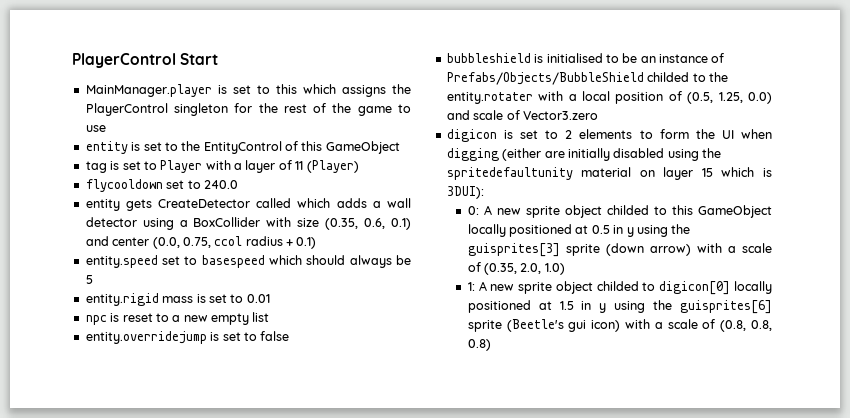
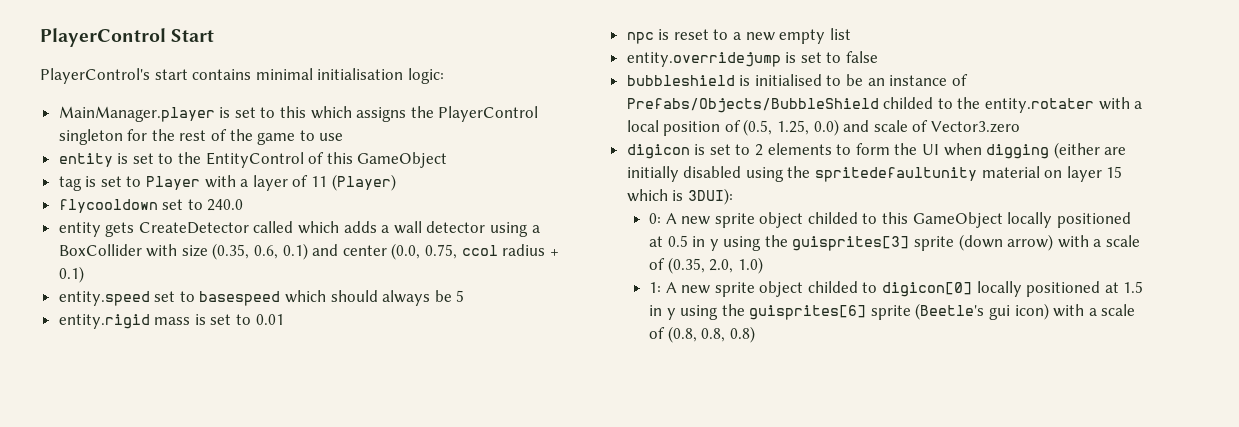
(219, 59) none -> [40,68,444,84] // PlayerControl's start contains minimal initialisation logic:

